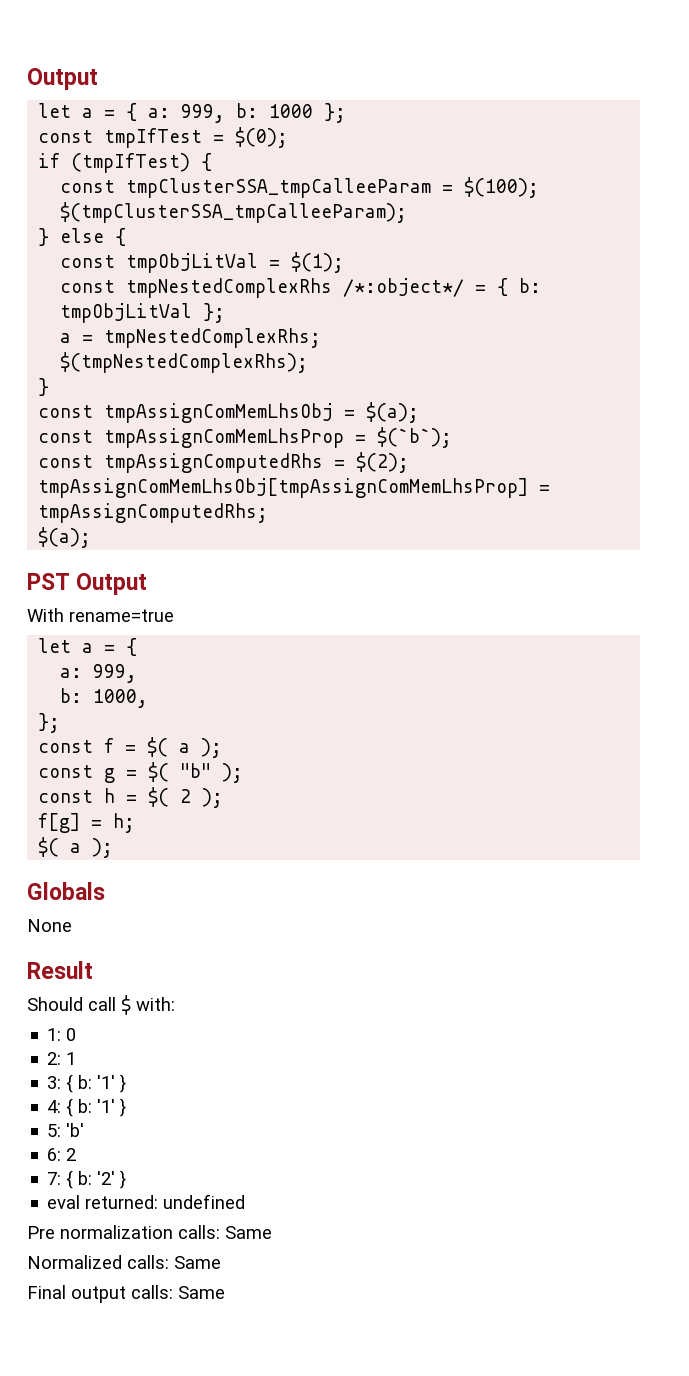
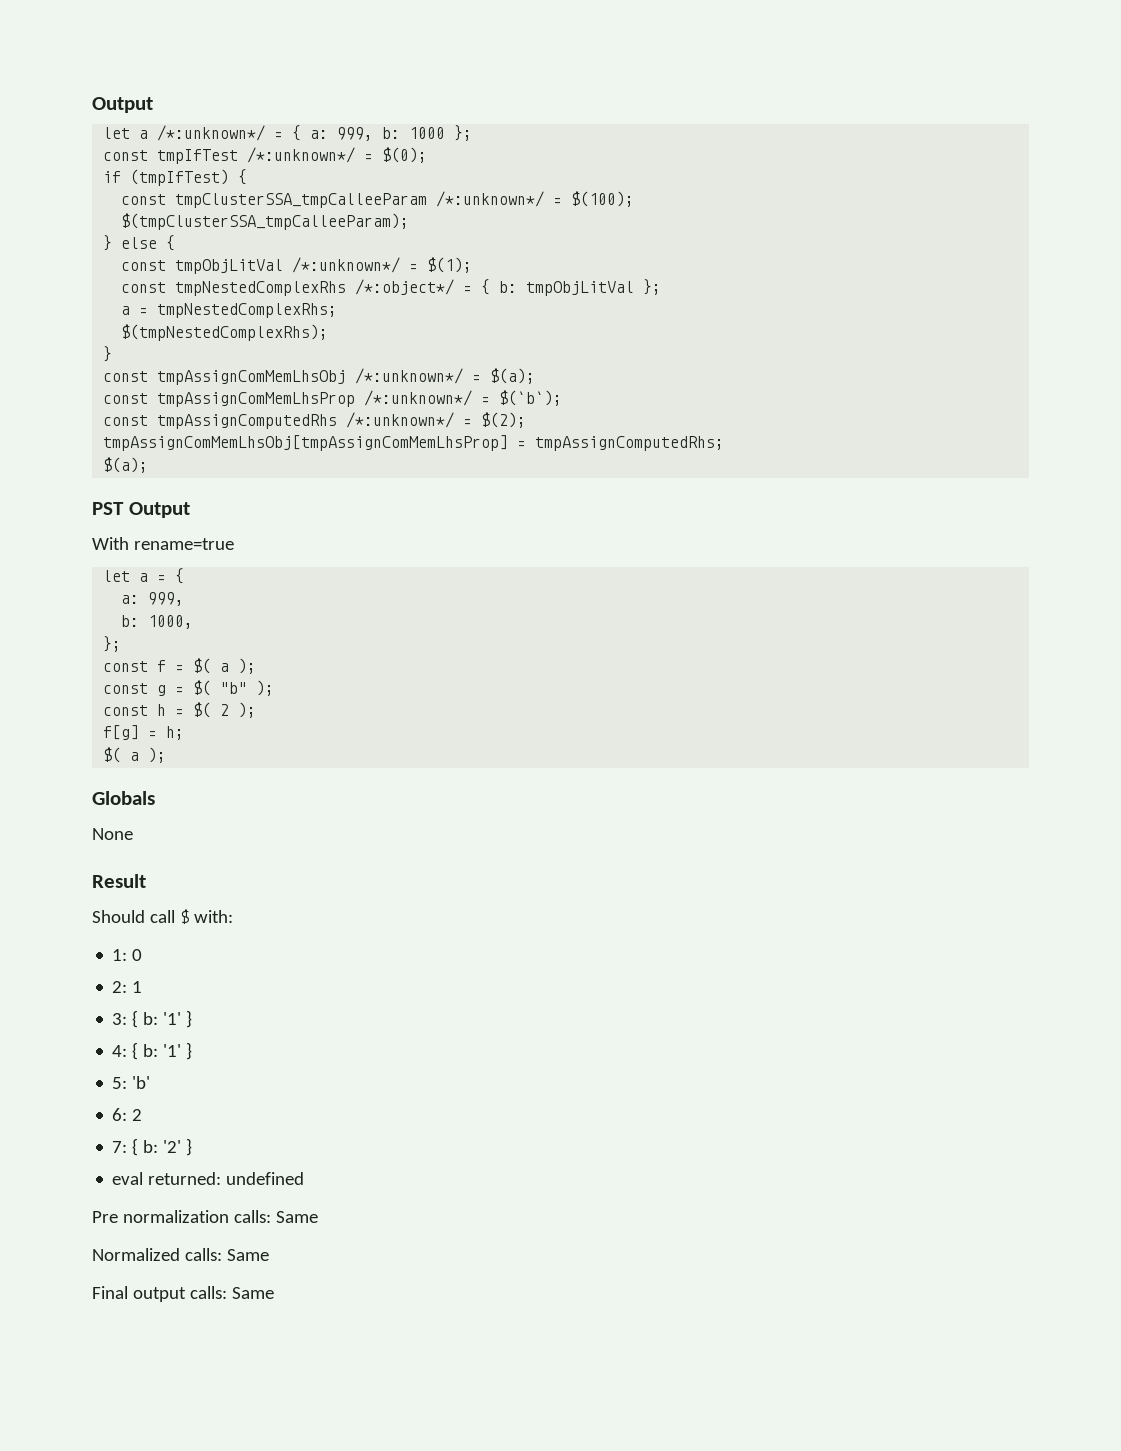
(94, 113) none -> [157,125,266,141] /*:unknown*/
(203, 138) none -> [247,147,356,163] /*:unknown*/
(432, 188) none -> [436,191,545,207] /*:unknown*/
(259, 263) none -> [292,257,401,273] /*:unknown*/
(334, 413) none -> [355,368,464,384] /*:unknown*/
(345, 438) none -> [364,390,473,406] /*:unknown*/
(324, 463) none -> [346,412,455,428] /*:unknown*/

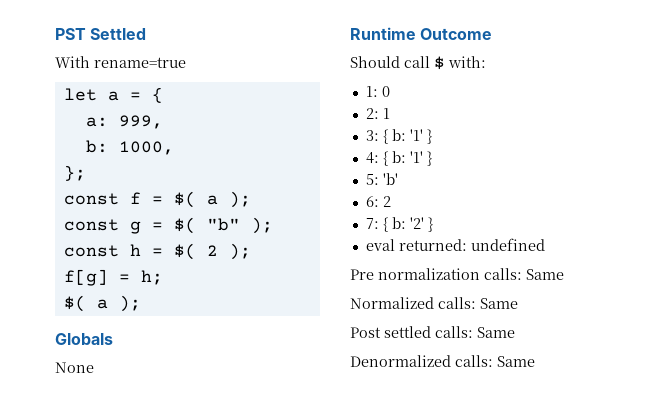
[92,97,153,113] [103,125,473,141] [103,147,428,164] [103,169,248,186] [121,191,635,208] [121,213,410,230] [103,235,176,251] [121,257,473,274] [121,279,662,296] [121,303,338,318] [121,324,329,341] [103,346,113,362] [103,368,536,385] [103,390,563,407] [103,412,527,429] [103,435,725,451] [103,457,149,473] [92,502,190,518] Output // let a /*:unknown*/ = { a: 999, b: 1000 }; // const tmpIfTest /*:unknown*/ = $(0); // if (tmpIfTest) { // const tmpClusterSSA_tmpCalleeParam /*:unknown*/ = $(100); // $(tmpClusterSSA_tmpCalleeParam); // } else { // const tmpObjLitVal /*:unknown*/ = $(1); // const tmpNestedComplexRhs /*:object*/ = { b: tmpObjLitVal }; // a = tmpNestedComplexRhs; // $(tmpNestedComplexRhs); // } // const tmpAssignComMemLhsObj /*:unknown*/ = $(a); // const tmpAssignComMemLhsProp /*:unknown*/ = $(`b`); // const tmpAssignComputedRhs /*:unknown*/ = $(2); // tmpAssignComMemLhsObj[tmpAssignComMemLhsProp] = tmpAssignComputedRhs; // $(a); // PST Output -> [55,28,147,40] PST Settled
[92,874,146,888] Result -> [350,27,493,40] Runtime Outcome
[92,1286,274,1302] Final output calls: Same -> [350,326,515,338] [350,355,535,367] Post settled calls: Same // Denormalized calls: Same

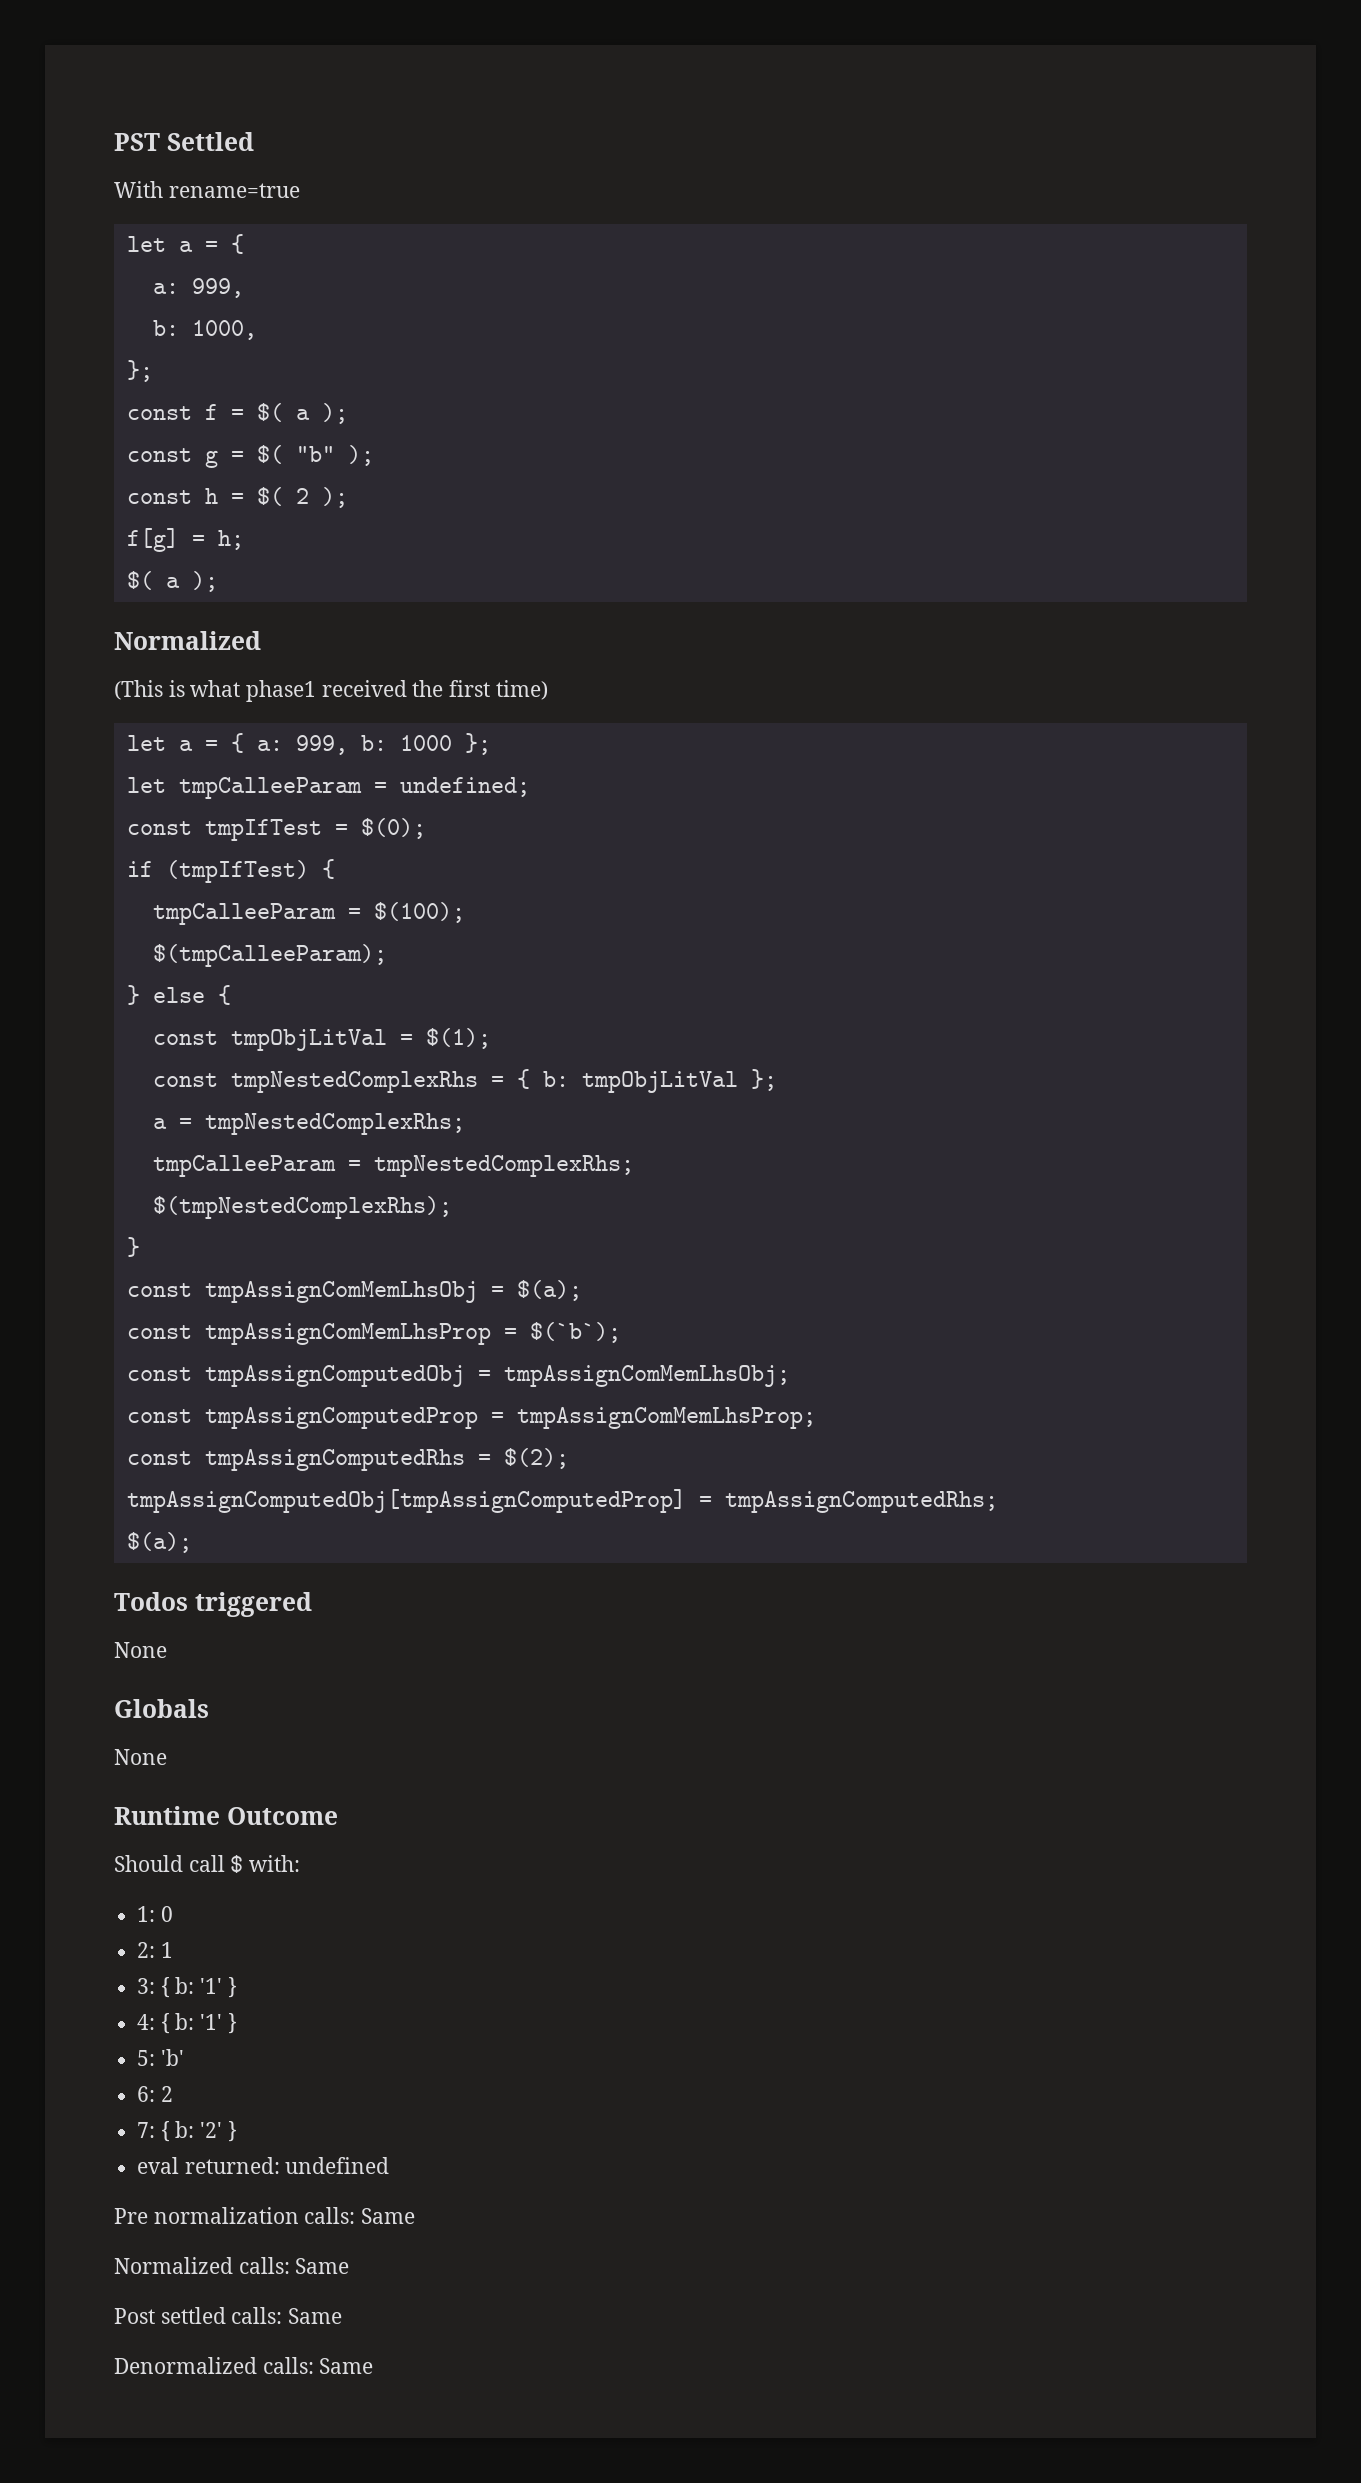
(141, 303) none -> [114,631,261,650] [114,680,548,702] [126,733,491,755] [126,777,530,799] [126,818,426,841] [126,859,335,883] [152,902,465,925] [152,944,387,967] [126,985,231,1005] [152,1028,491,1051] [152,1069,777,1093] [152,1113,465,1135] [152,1155,634,1177] [152,1196,452,1219] [126,1237,140,1257] [126,1280,582,1303] [126,1322,621,1345] [126,1365,790,1387] [126,1407,816,1429] [126,1448,569,1471] [126,1489,998,1513] [126,1532,192,1553] [114,1592,312,1617] [114,1642,167,1658] // Normalized // (This is what phase1 received the first time) // let a = { a: 999, b: 1000 }; // let tmpCalleeParam = undefined; // const tmpIfTest = $(0); // if (tmpIfTest) { // tmpCalleeParam = $(100); // $(tmpCalleeParam); // } else { // const tmpObjLitVal = $(1); // const tmpNestedComplexRhs = { b: tmpObjLitVal }; // a = tmpNestedComplexRhs; // tmpCalleeParam = tmpNestedComplexRhs; // $(tmpNestedComplexRhs); // } // const tmpAssignComMemLhsObj = $(a); // const tmpAssignComMemLhsProp = $(`b`); // const tmpAssignComputedObj = tmpAssignComMemLhsObj; // const tmpAssignComputedProp = tmpAssignComMemLhsProp; // const tmpAssignComputedRhs = $(2); // tmpAssignComputedObj[tmpAssignComputedProp] = tmpAssignComputedRhs; // $(a); // Todos triggered // None

